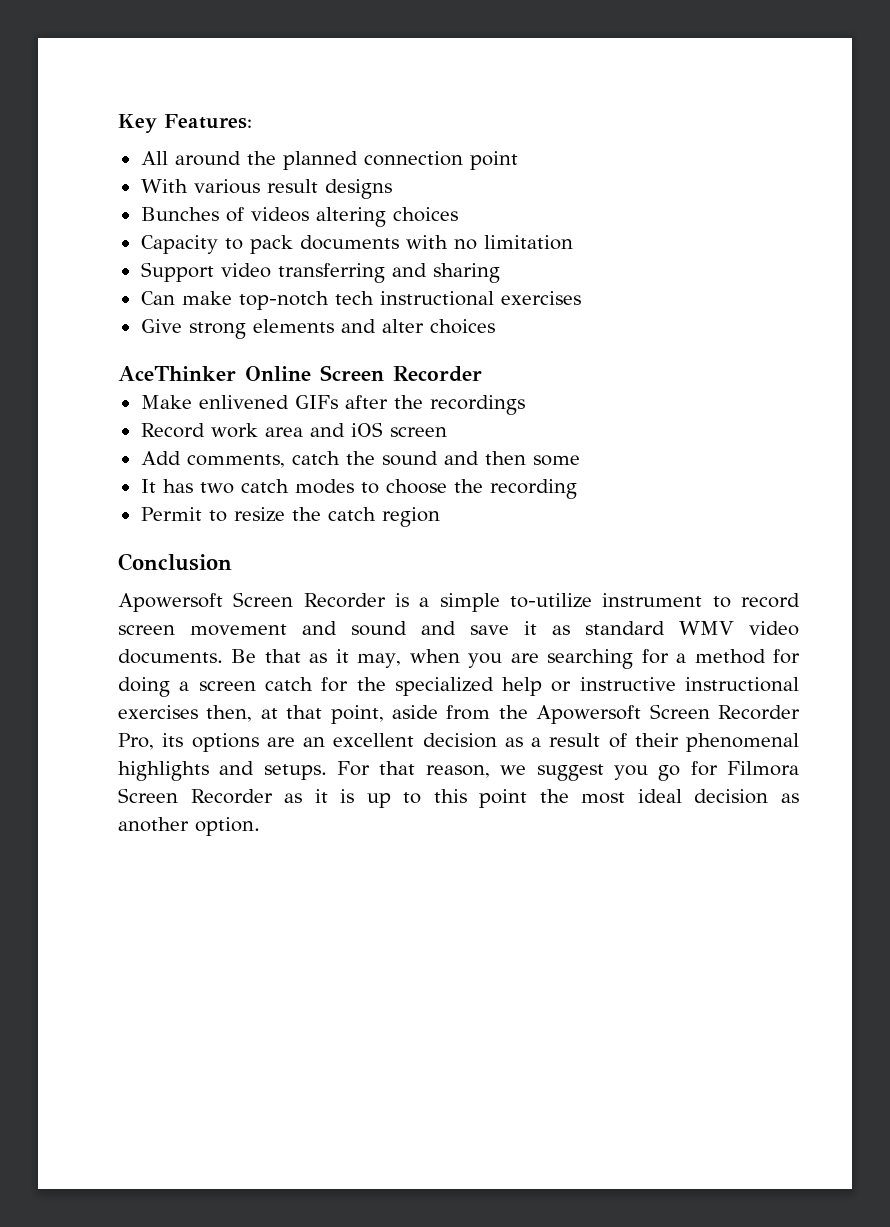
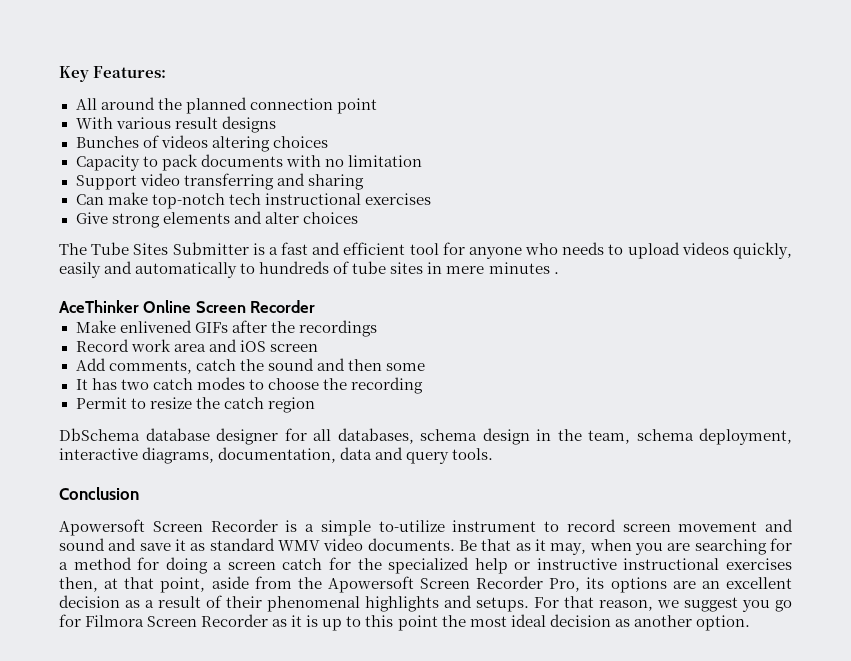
(495, 326) none -> [59,242,792,259] [59,261,559,278] // The Tube Sites Submitter is a fast and efficient tool for anyone who needs to upload videos quickly, easily and automatically to hundreds of tube sites in mere minutes .
(440, 517) none -> [59,428,792,445] [59,447,494,464] // DbSchema database designer for all databases, schema design in the team, schema deployment, interactive diagrams, documentation, data and query tools.

